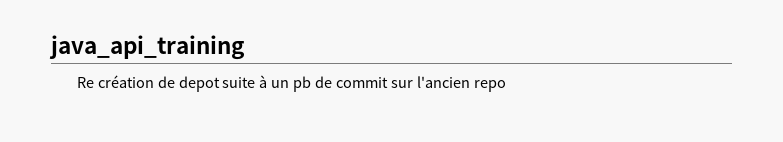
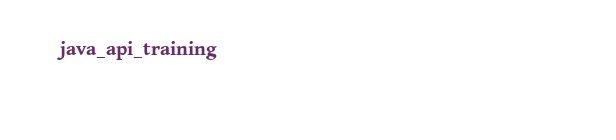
[76,75,506,92] // Re création de depot suite à un pb de commit sur l'ancien repo -> (217, 50) none

